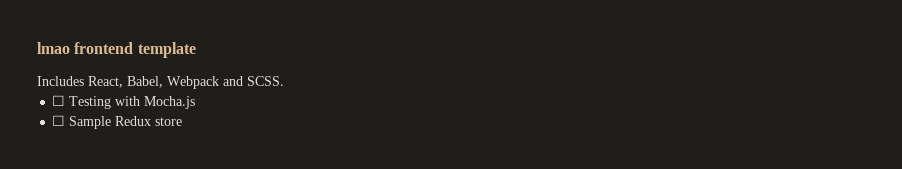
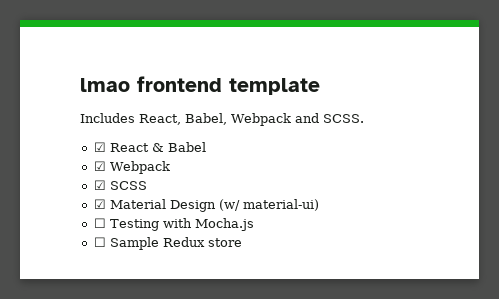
(284, 81) none -> [93,142,206,152] [93,161,170,174] [93,180,147,190] [93,199,319,212] // ☑ React & Babel // ☑ Webpack // ☑ SCSS // ☑ Material Design (w/ material-ui)

